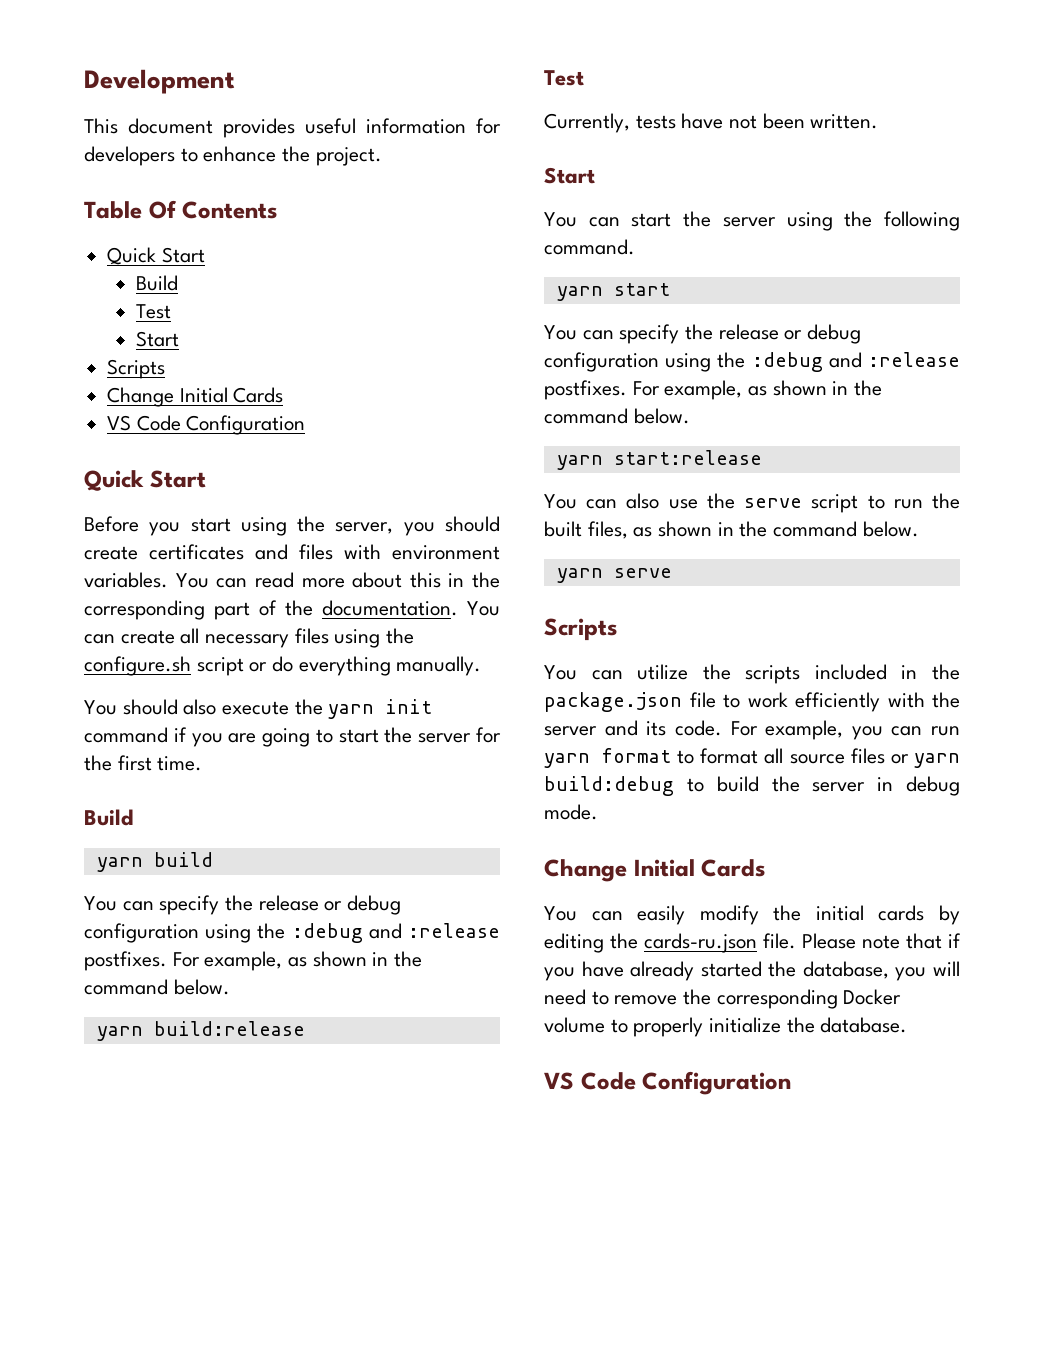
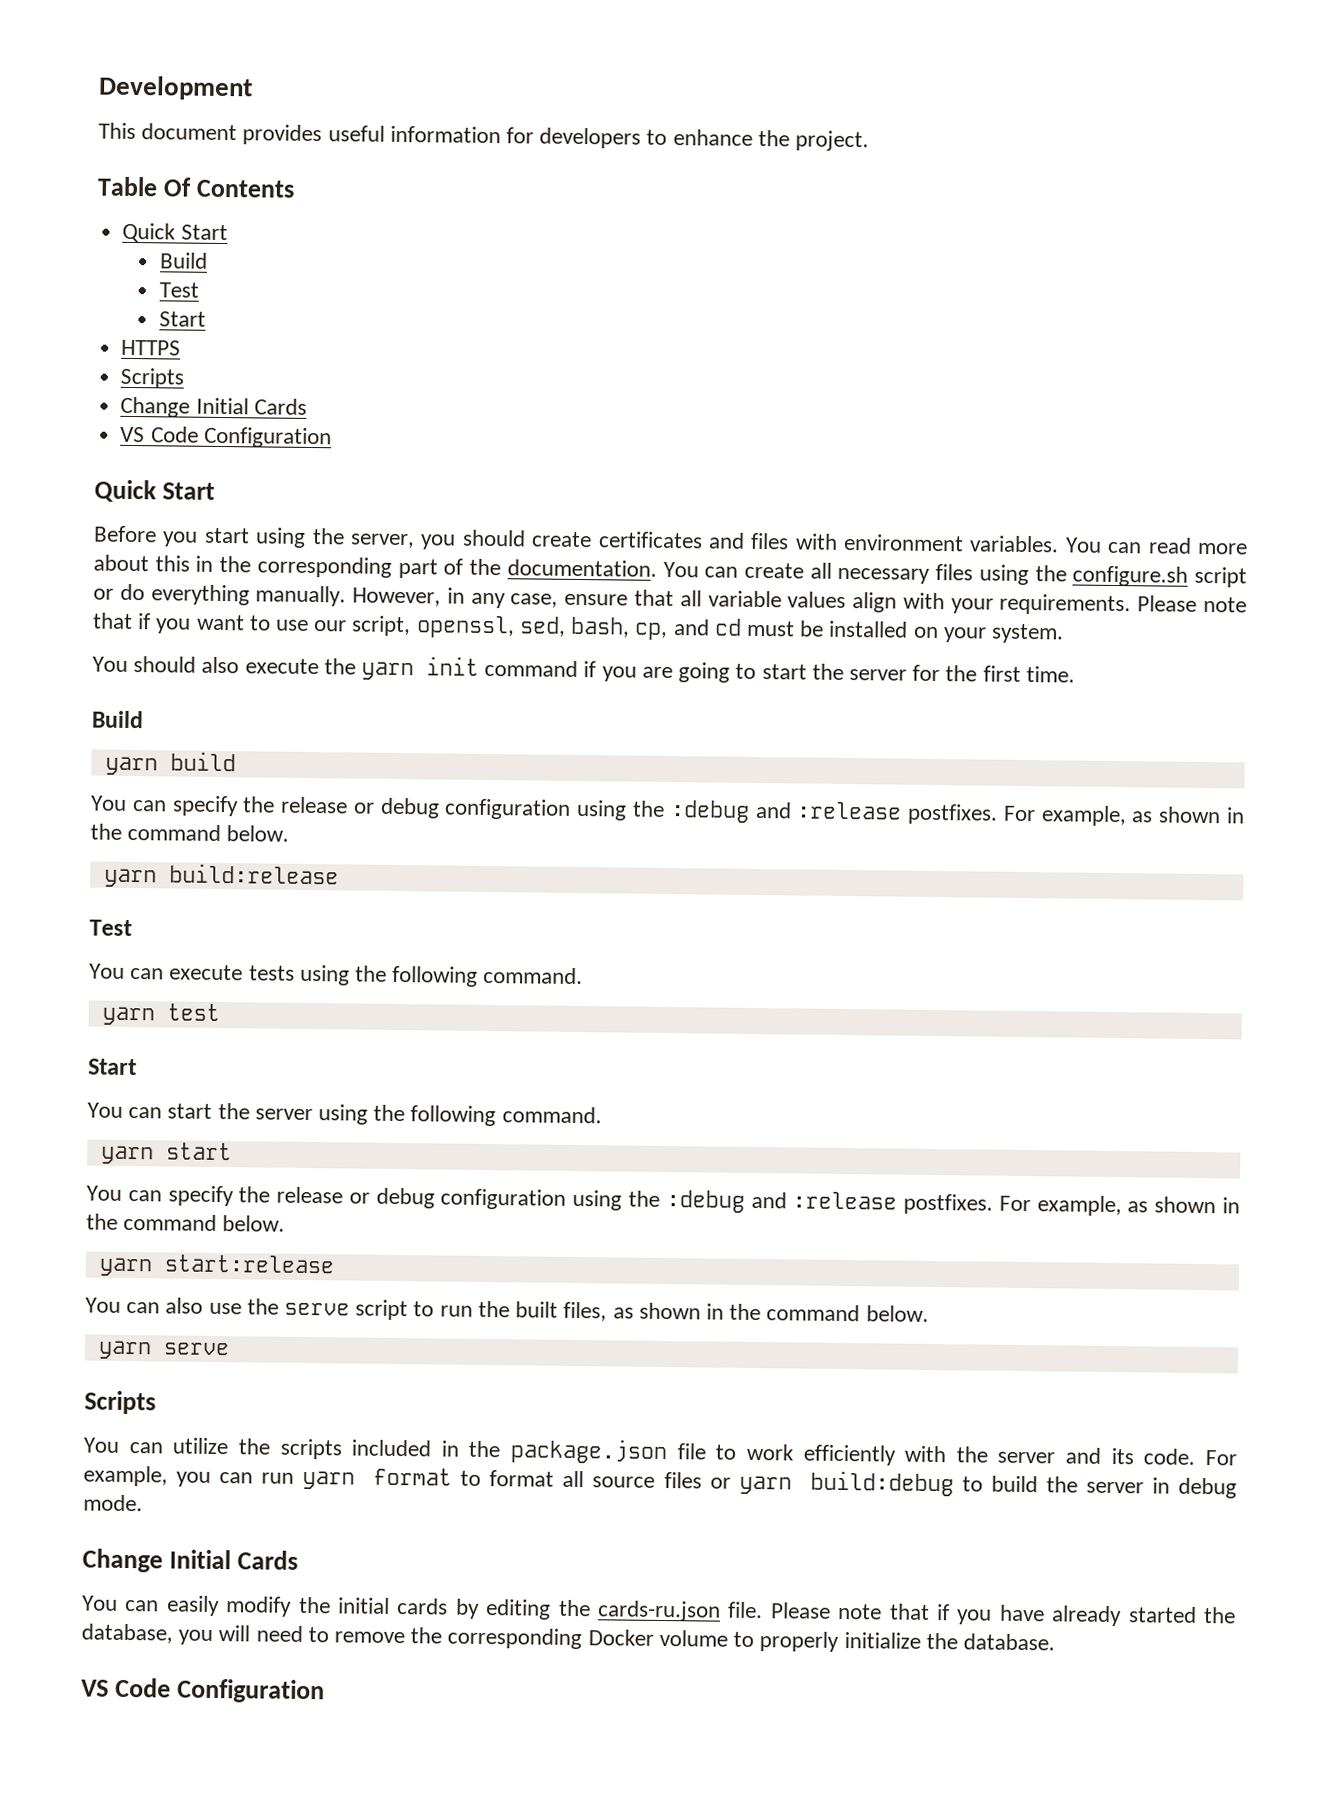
(179, 339) none -> [121,339,182,356] // HTTPS
(482, 666) none -> [352,587,1248,616] [93,612,1064,644] However, in any case, ensure that all variable values align with your requirements. Please note that if you want to use our script, openssl, sed, bash, cp, and cd must be installed on your system.
[544,113,879,133] Currently, tests have not been written. -> [89,963,584,987] [101,1003,220,1026] You can execute tests using the following command. // yarn test

